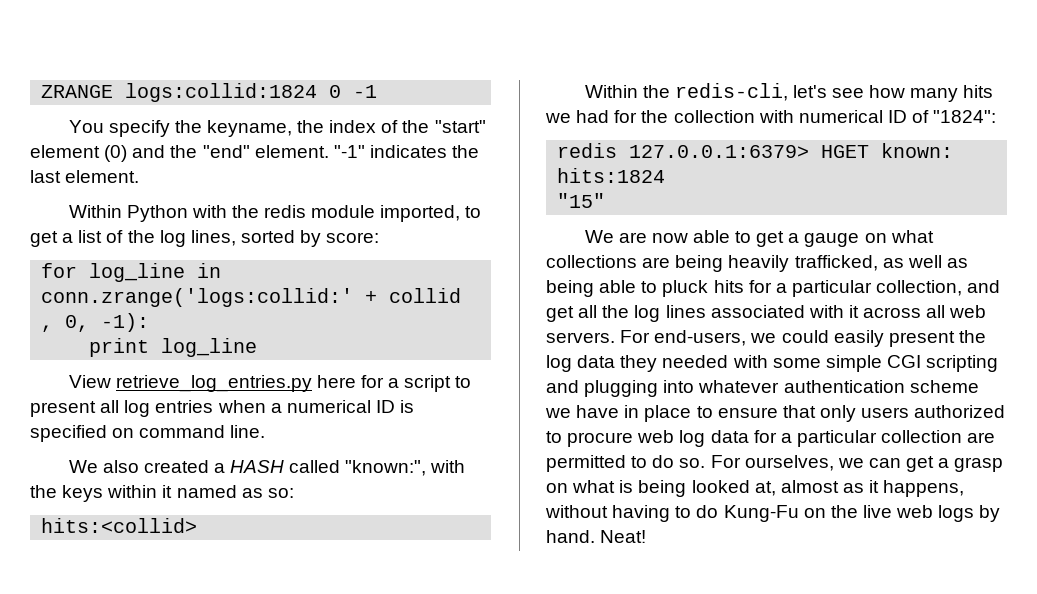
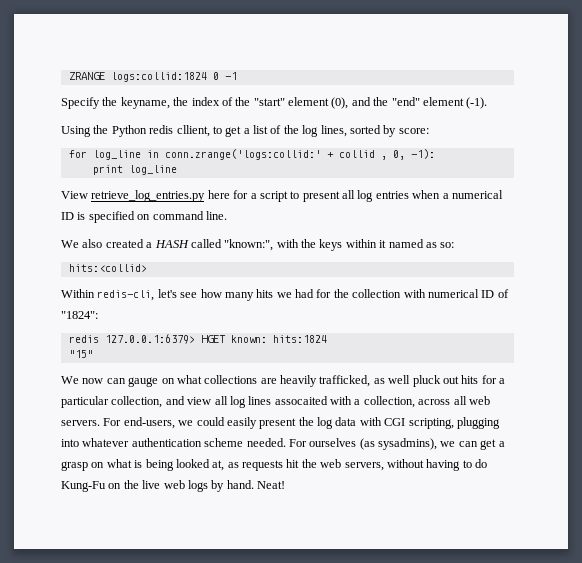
[68,120,170,137] You specify -> [61,97,100,109] Specify
[104,145,128,162] (0) -> [331,97,349,109] (0),
[254,145,480,158] [30,170,140,183] [68,205,461,222] element. "-1" indicates the last element. // Within Python with the redis module imported, -> [422,97,488,109] [61,125,210,137] element (-1). // Using the Python redis cllient,
[642,85,670,98] the -> (95, 293) none
[618,230,800,247] are now able to get a -> [82,378,126,384] now can
[675,255,724,272] being -> (277, 381) none
[946,258,968,268] [546,280,709,297] as being able to pluck -> [412,375,459,387] pluck out
[546,305,859,322] get all the log lines associated with it -> [187,396,415,408] view all log lines assocaited with a collection,
[620,355,999,372] [546,380,579,393] they needed with some simple CGI scripting and -> [359,417,454,429] with CGI scripting,
[545,405,1006,422] [546,430,996,447] [546,455,834,472] we have in place to ensure that only users authorized to procure web log data for a particular collection are permitted to do so. For ourselves, -> [246,438,437,450] needed. For ourselves (as sysadmins),
[780,480,965,497] almost as it happens, -> [227,459,384,471] as requests hit the web servers,

